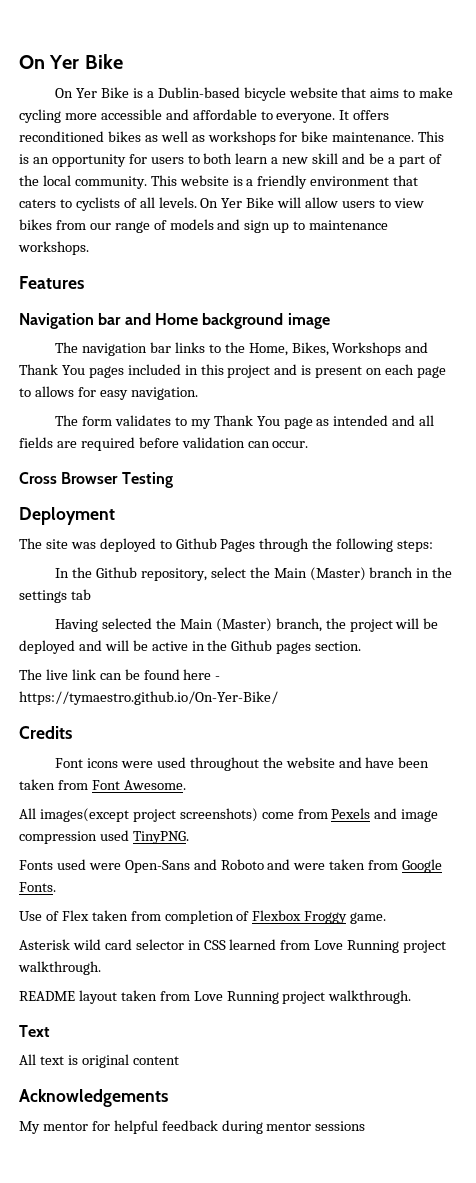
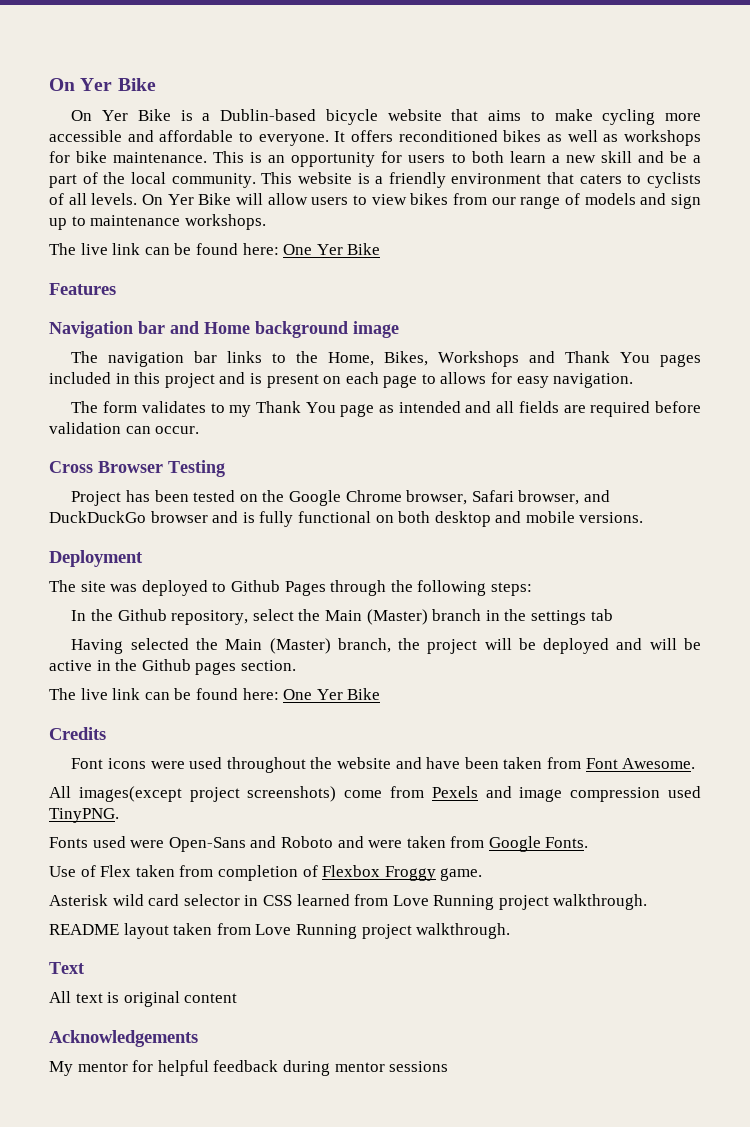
(89, 248) none -> [49,243,381,255] // The live link can be found here: One Yer Bike
(173, 480) none -> [71,490,610,506] [49,511,644,527] // Project has been tested on the Google Chrome browser, Safari browser, and DuckDuckGo browser and is fully functional on both desktop and mobile versions.
[183,669,221,680] [19,691,278,705] here - https://tymaestro.github.io/On-Yer-Bike/ -> [242,688,381,700] here: One Yer Bike

